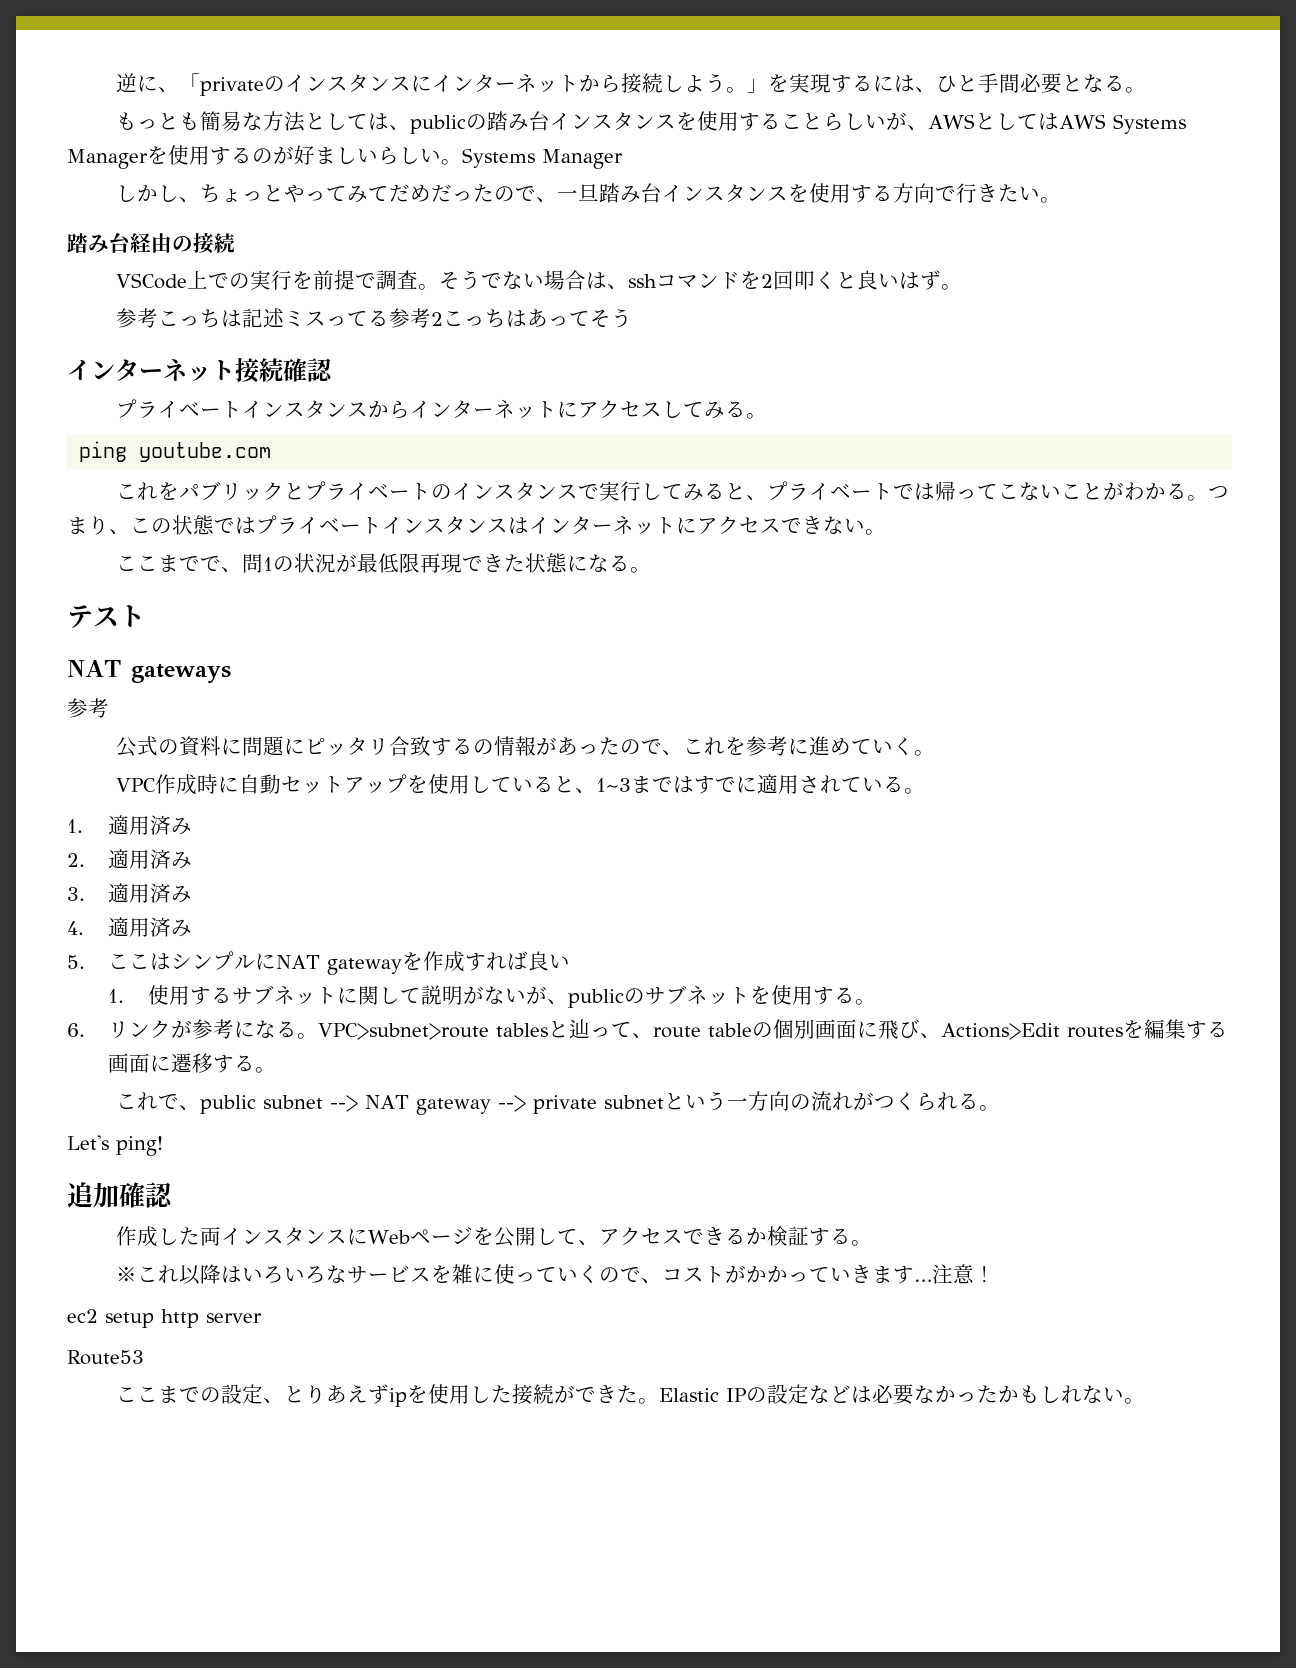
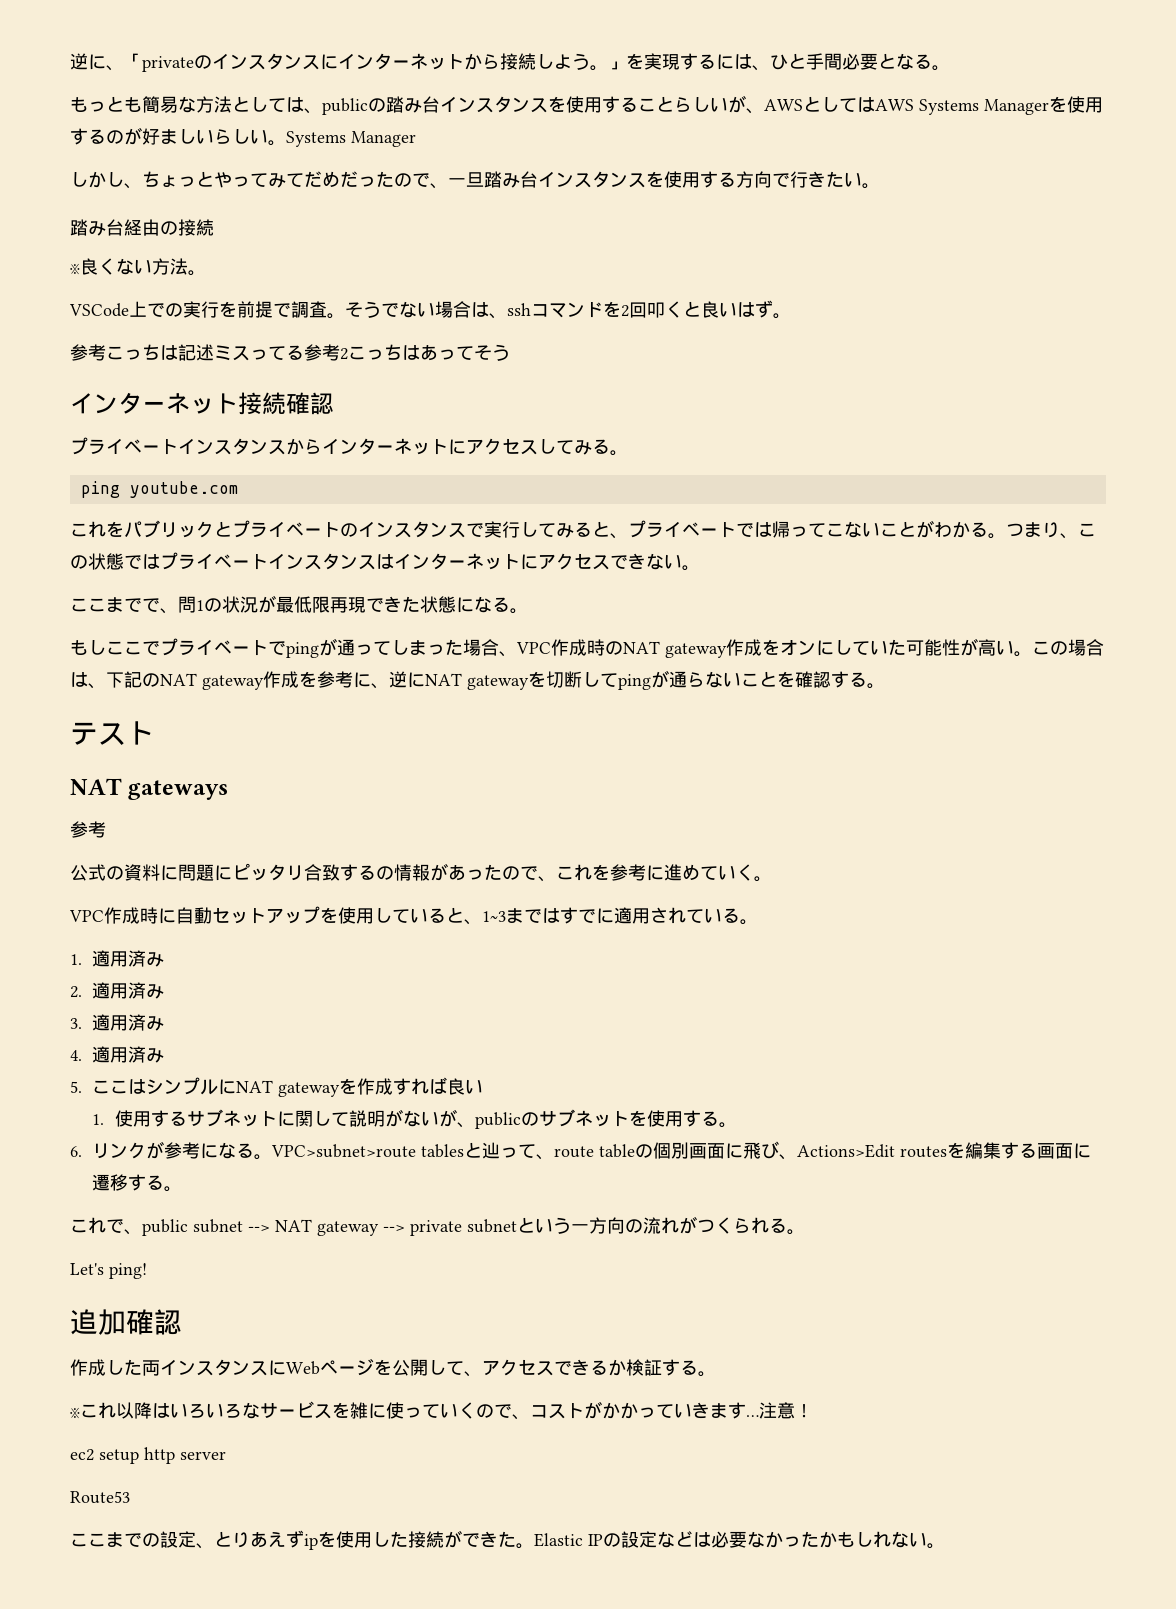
(235, 243) none -> [70,258,206,276] // ※良くない方法。
(652, 570) none -> [70,638,1104,658] [70,670,885,690] // もしここでプライベートでpingが通ってしまった場合、VPC作成時のNAT gateway作成をオンにしていた可能性が高い。この場合は、下記のNAT gateway作成を参考に、逆にNAT gatewayを切断してpingが通らないことを確認する。

